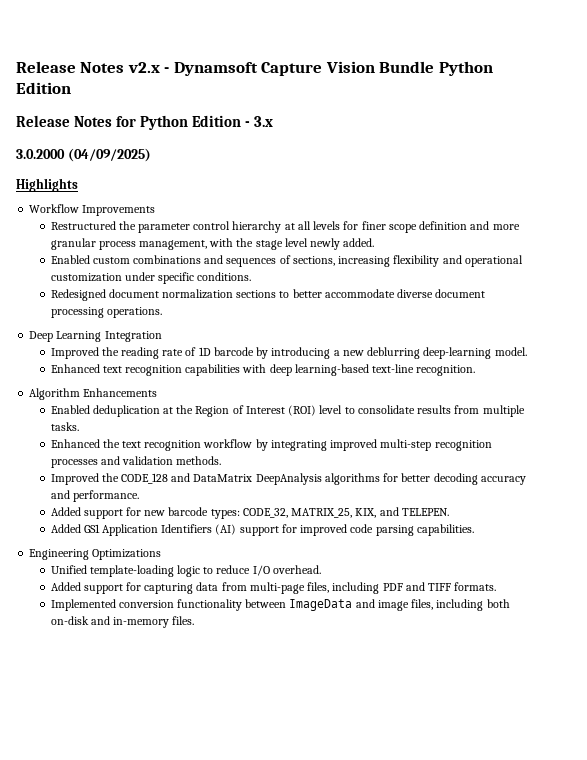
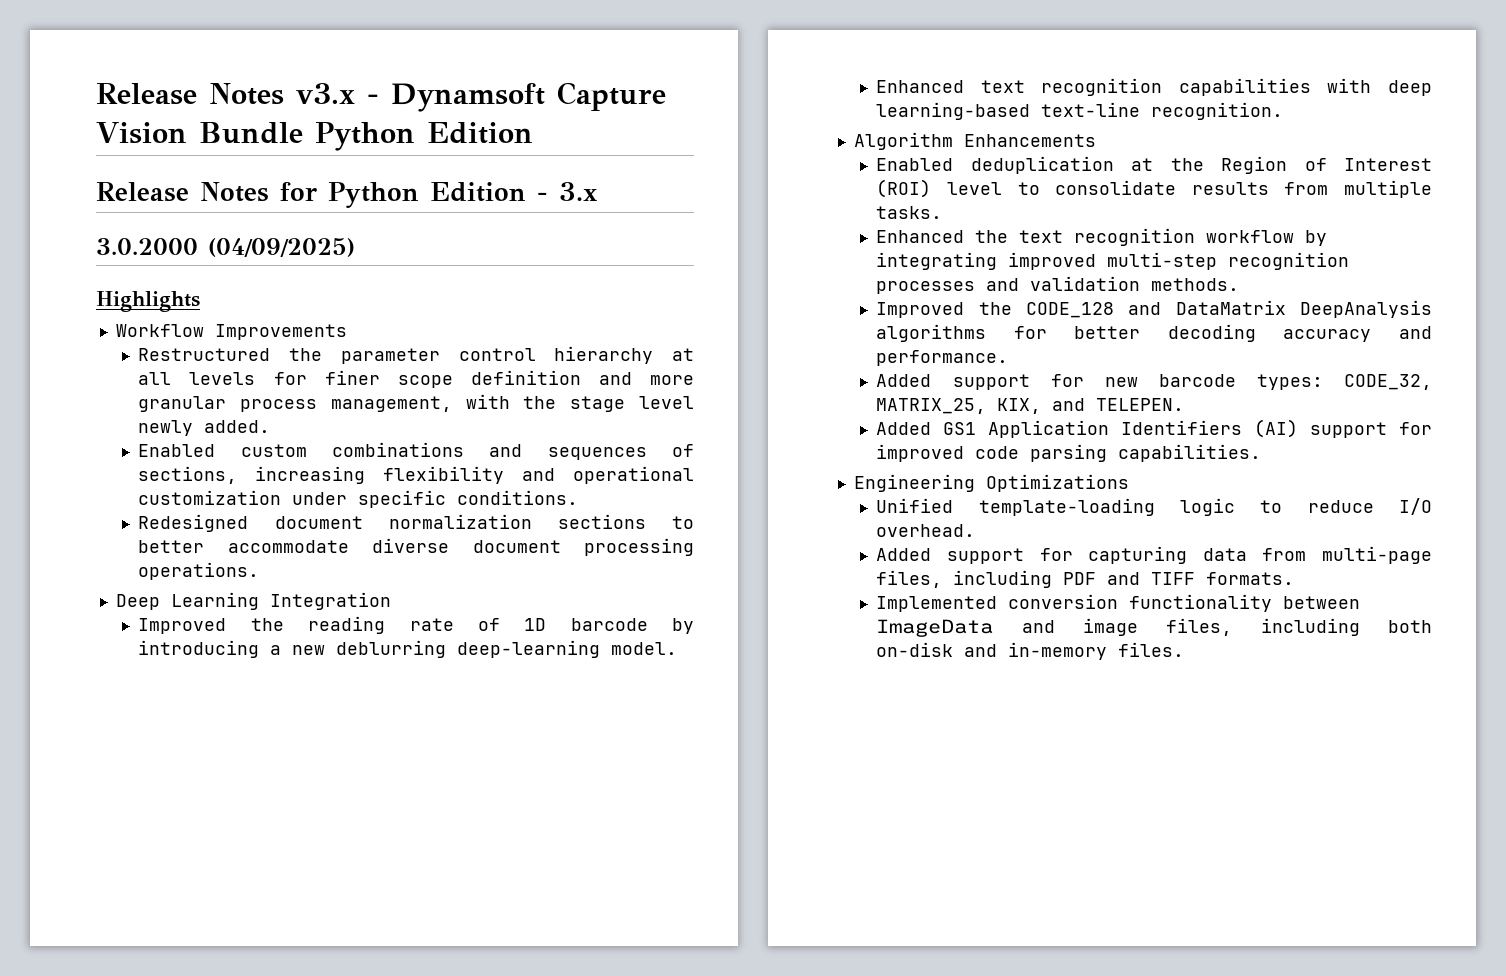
[16,61,160,73] Release Notes v2.x -> [96,83,355,105] Release Notes v3.x

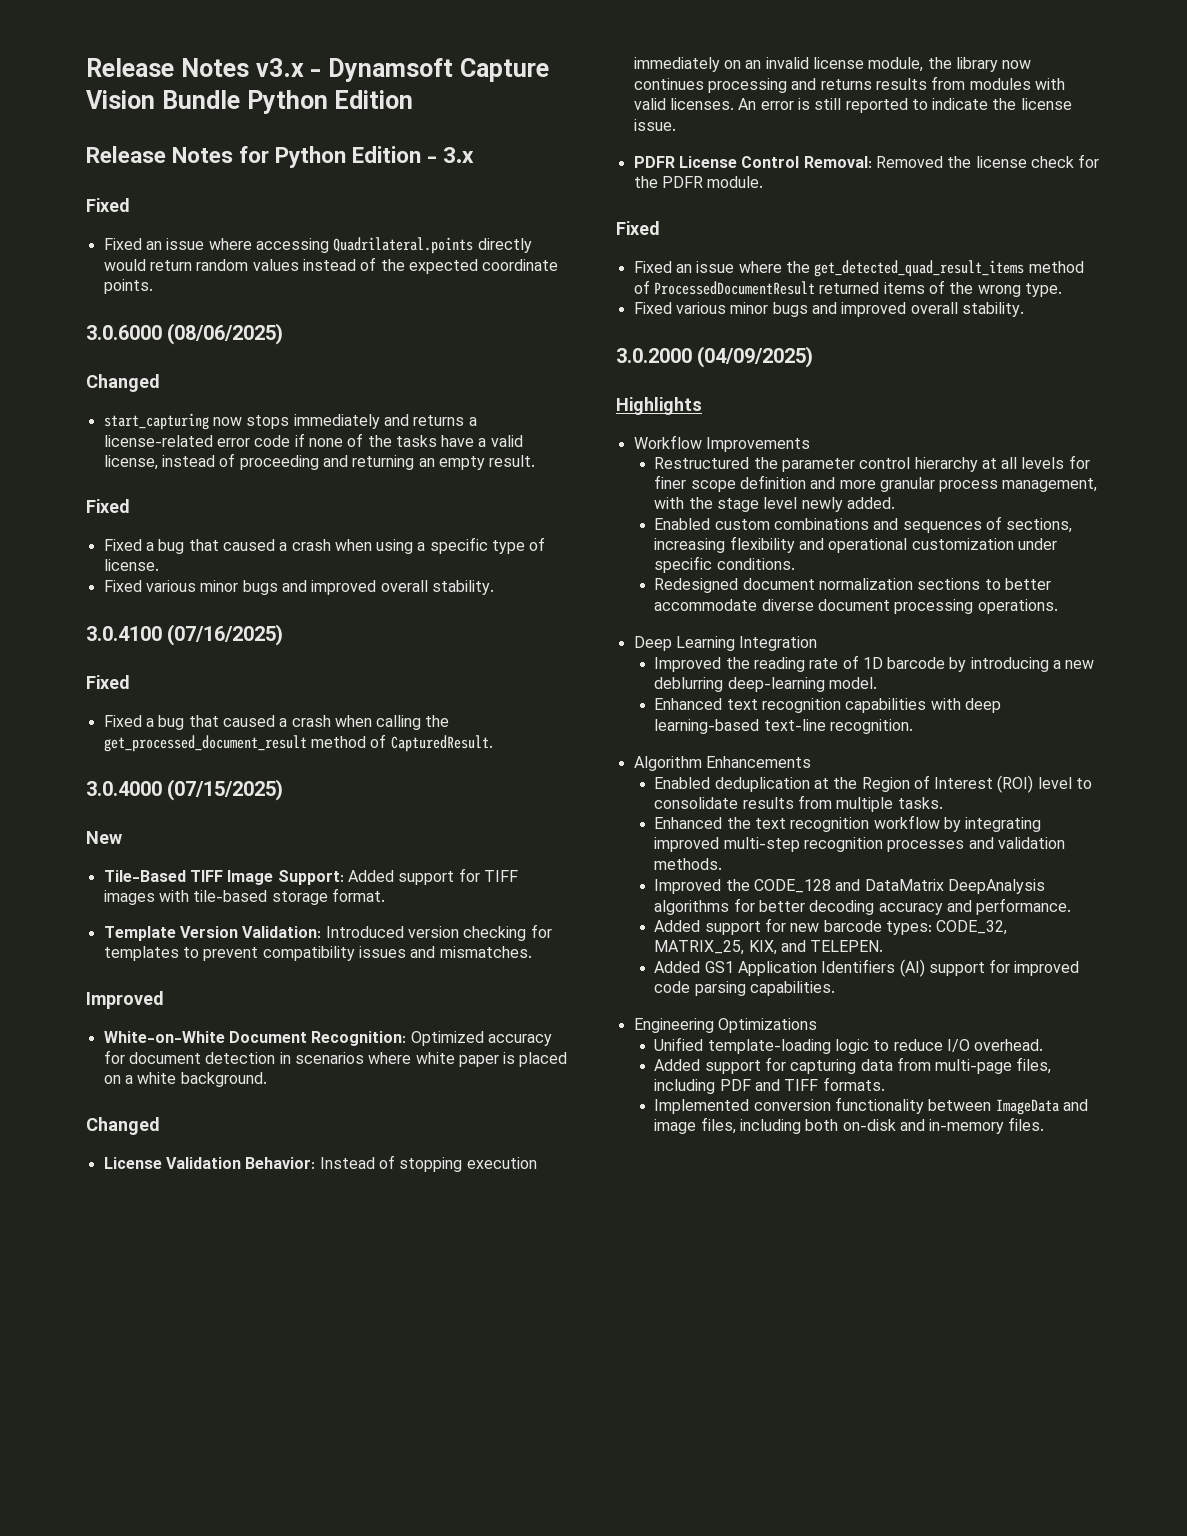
(597, 191) none -> [86,198,130,212] [103,237,532,254] [103,257,559,274] [103,279,153,294] [86,323,284,345] [86,374,160,392] [103,413,477,430] [103,433,523,447] [103,453,536,470] [86,499,130,513] [103,537,546,554] [103,559,159,571] [103,580,494,595] [86,624,284,646] [86,675,130,689] [103,715,450,730] [103,734,493,752] [86,779,284,801] [86,831,122,844] [103,868,518,885] [103,888,385,905] [103,924,552,941] [103,946,532,961] [86,991,164,1009] [103,1031,552,1046] [103,1050,568,1067] [103,1072,267,1087] [86,1117,160,1135] [103,1155,537,1172] [633,57,1032,72] [633,76,1065,93] [633,98,1072,113] [633,119,676,131] [633,154,1100,168] [633,176,764,188] [616,221,660,235] [633,260,1084,277] [633,280,1062,297] [633,302,1024,317] // Fixed // Fixed an issue where accessing Quadrilateral.points directly would return random values instead of the expected coordinate points. // 3.0.6000 (08/06/2025) // Changed // start_capturing now stops immediately and returns a license-related error code if none of the tasks have a valid license, instead of proceeding and returning an empty result. // Fixed // Fixed a bug that caused a crash when using a specific type of license. // Fixed various minor bugs and improved overall stability. // 3.0.4100 (07/16/2025) // Fixed // Fixed a bug that caused a crash when calling the get_processed_document_result method of CapturedResult. // 3.0.4000 (07/15/2025) // New // Tile-Based TIFF Image Support: Added support for TIFF images with tile-based storage format. // Template Version Validation: Introduced version checking for templates to prevent compatibility issues and mismatches. // Improved // White-on-White Document Recognition: Optimized accuracy for document detection in scenarios where white paper is placed on a white background. // Changed // License Validation Behavior: Instead of stopping execution immediately on an invalid license module, the library now continues processing and returns results from modules with valid licenses. An error is still reported to indicate the license issue. // PDFR License Control Removal: Removed the license check for the PDFR module. // Fixed // Fixed an issue where the get_detected_quad_result_items method of ProcessedDocumentResult returned items of the wrong type. // Fixed various minor bugs and improved overall stability.

